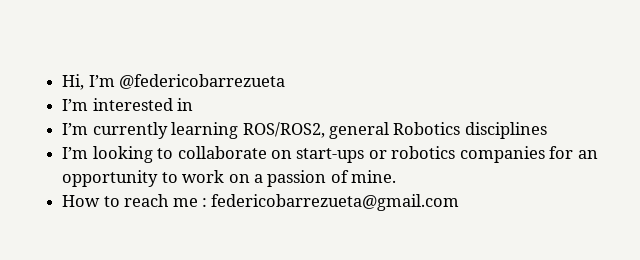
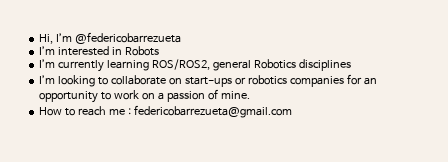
(194, 104) none -> [125,46,160,56] Robots

